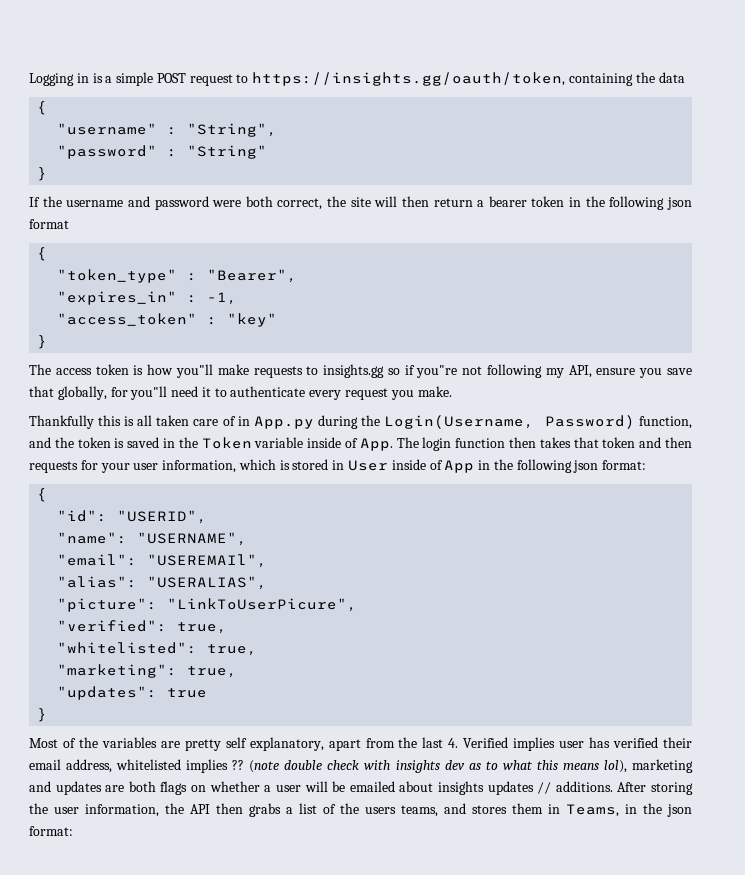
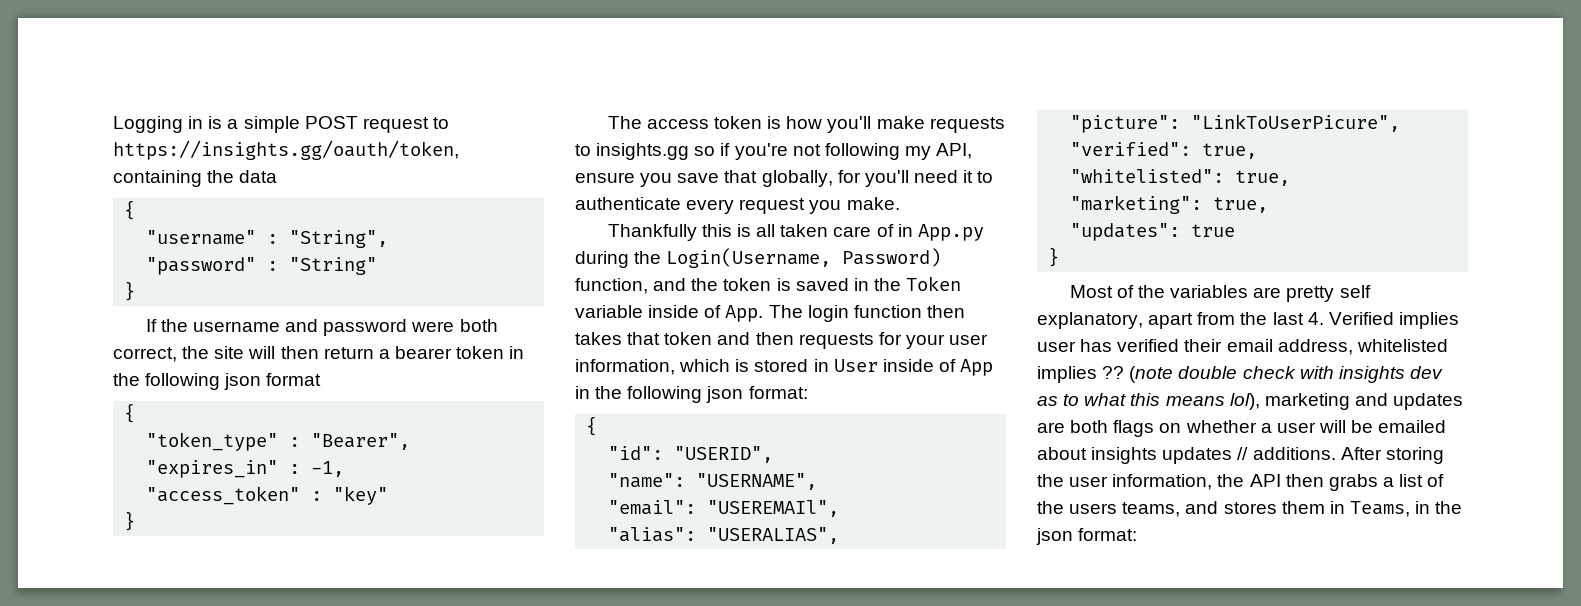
[175,364,213,378] you"ll -> [827,116,872,133] you'll
[416,365,458,378] you"re -> [734,143,788,160] you're
[130,386,168,400] you"ll -> [864,170,909,187] you'll

